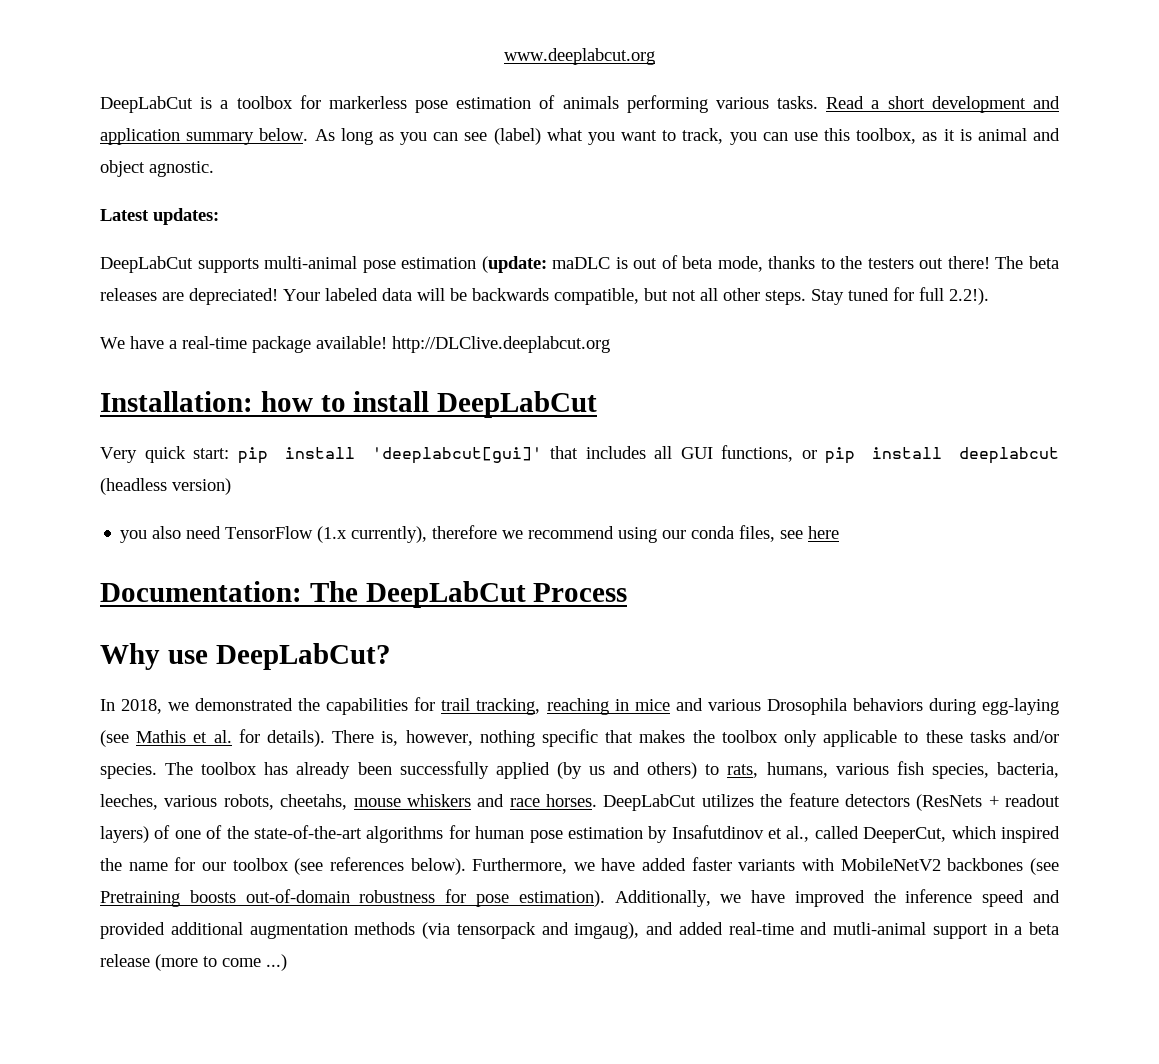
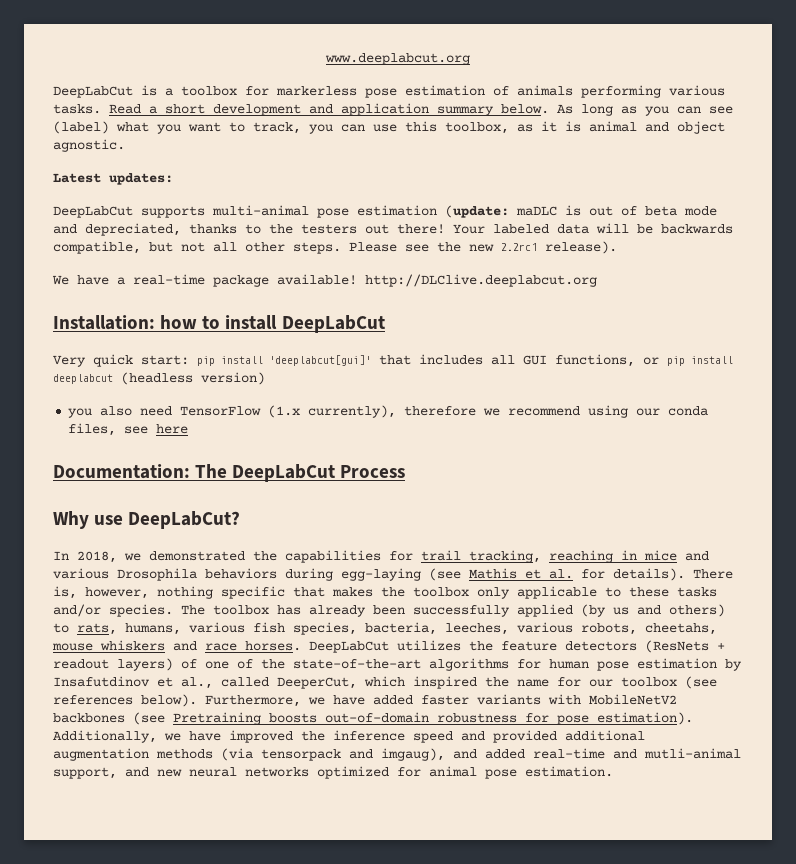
[717,256,763,272] mode, -> [684,206,717,216] [53,223,181,236] mode and depreciated,
[995,256,1059,269] [100,288,278,305] The beta releases are depreciated! -> (445, 229) none
[811,287,989,305] Stay tuned for full 2.2!). -> [349,241,617,254] Please see the new 2.2rc1 release).
[932,922,1059,939] [100,954,287,971] support in a beta release (more to come ...) -> [53,766,613,779] support, and new neural networks optimized for animal pose estimation.

